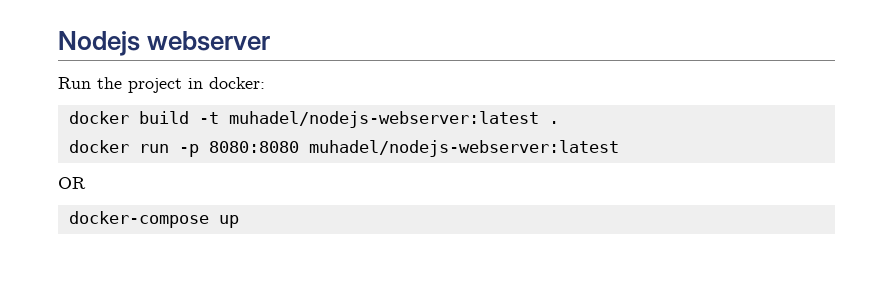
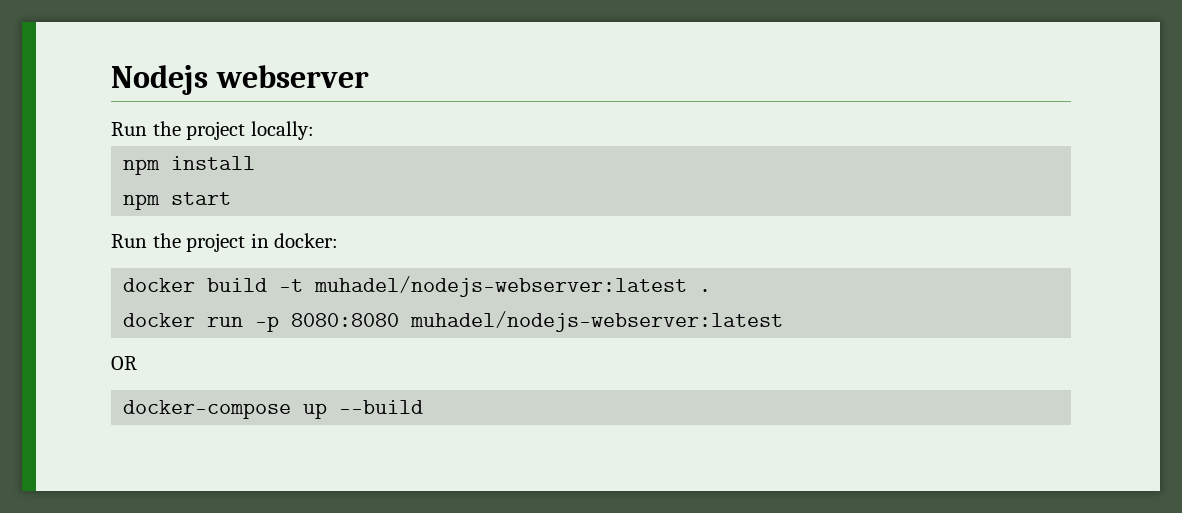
(271, 41) none -> [111,121,314,140] [123,156,256,175] [123,192,232,210] // Run the project locally: // npm install // npm start
(239, 221) none -> [339,400,424,414] --build

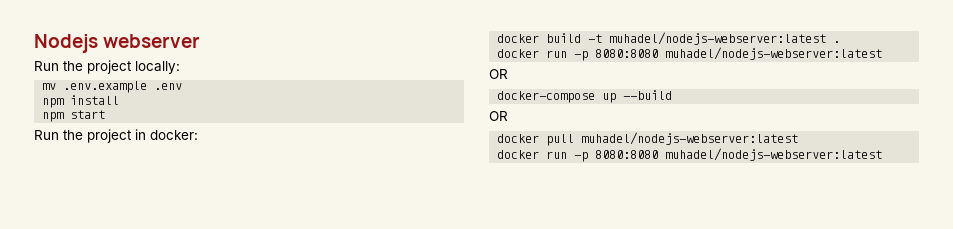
(314, 130) none -> [42,81,183,93] // mv .env.example .env
(424, 407) none -> [489,111,508,121] [497,132,799,146] [497,148,883,162] // OR // docker pull muhadel/nodejs-webserver:latest // docker run -p 8080:8080 muhadel/nodejs-webserver:latest

